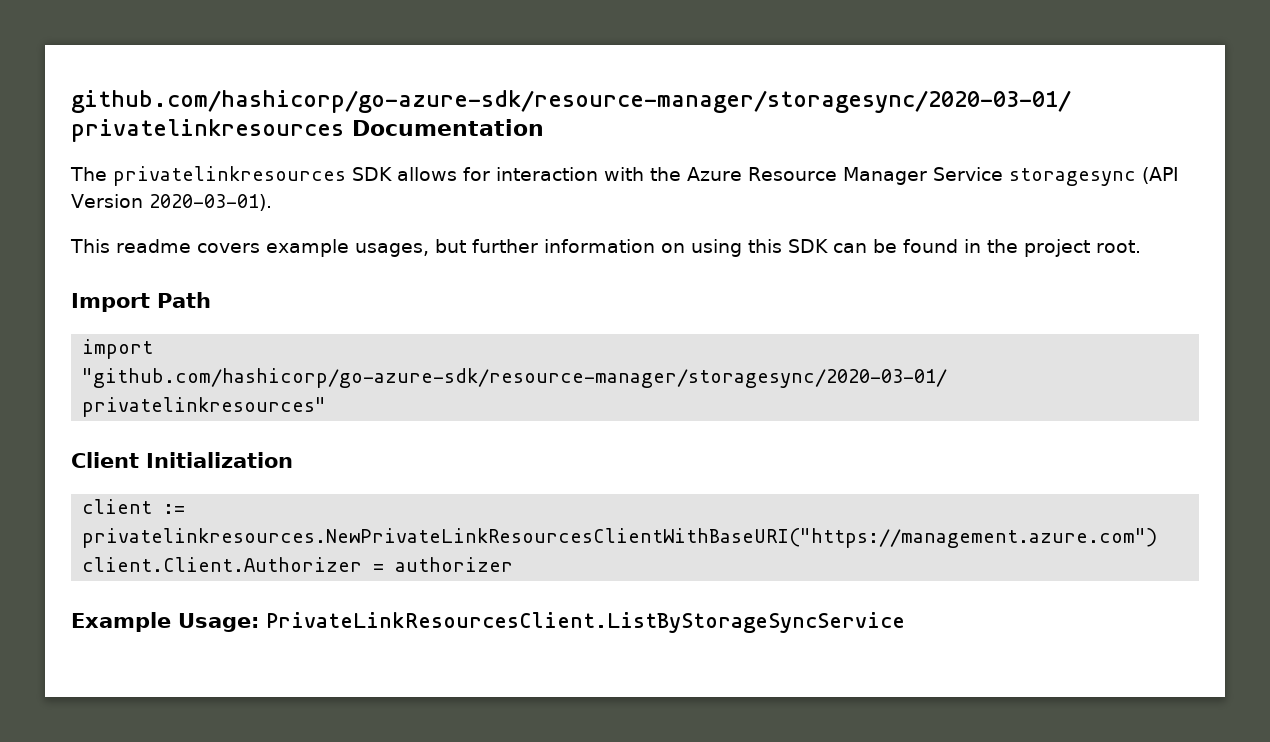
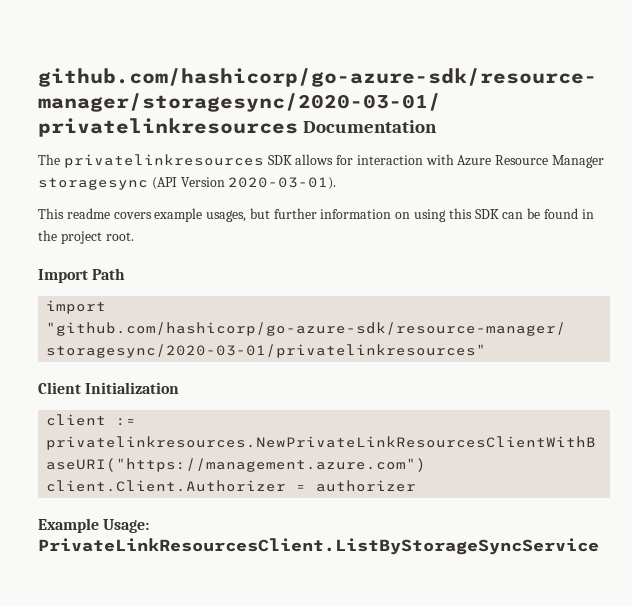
[650,167,681,181] the -> (454, 159) none
[932,167,1003,181] Service -> (605, 161) none

